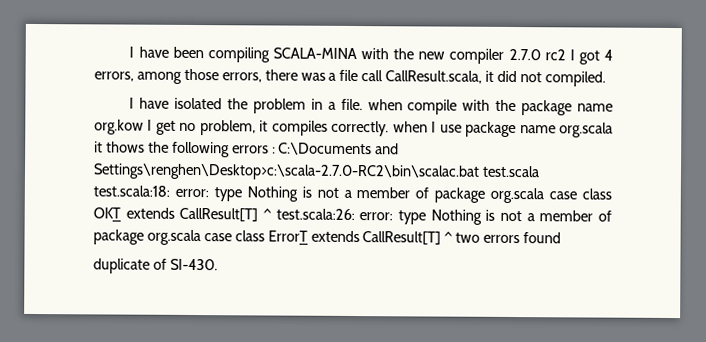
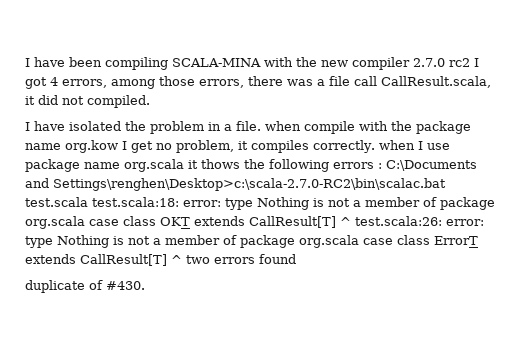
[169,258,218,271] SI-430. -> [106,281,145,290] #430.

